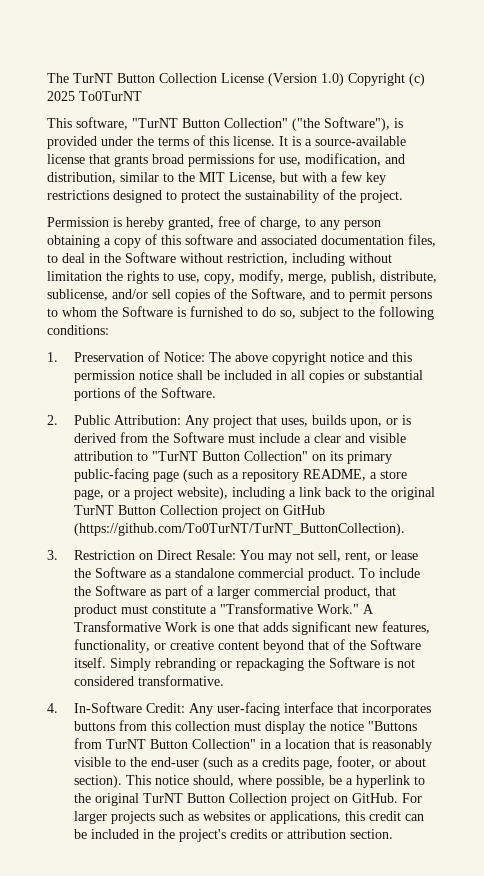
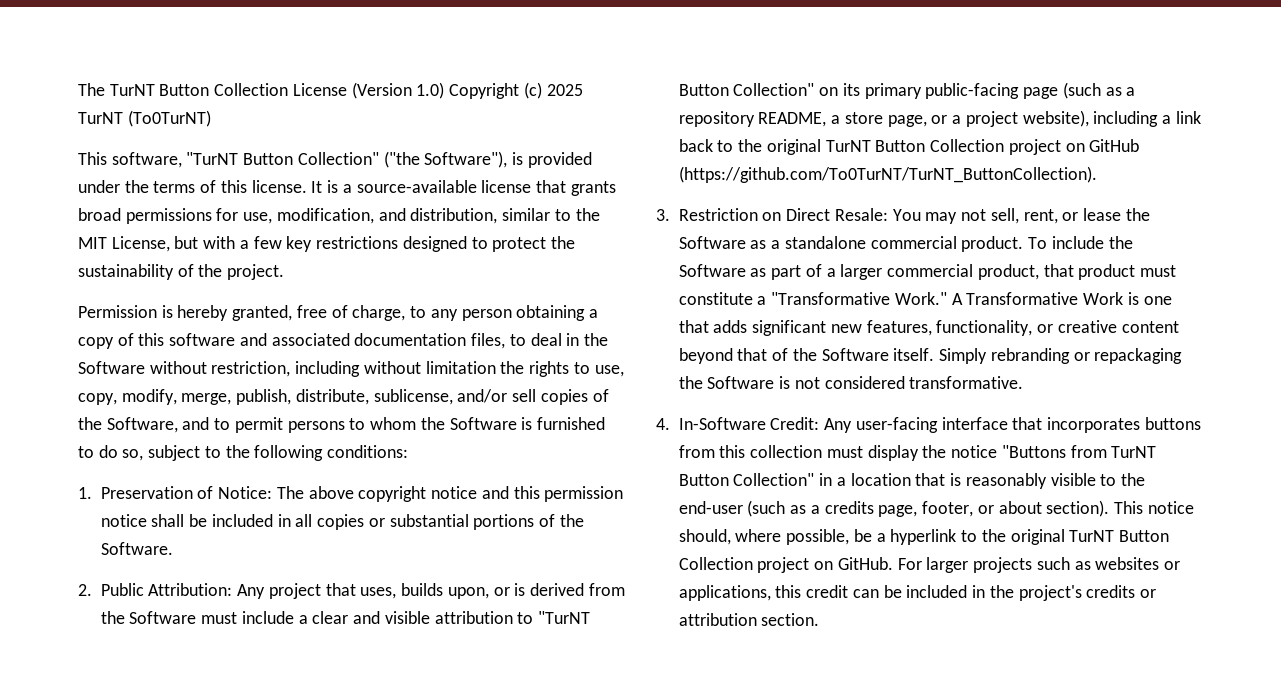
[79,91,142,101] To0TurNT -> [78,110,211,127] TurNT (To0TurNT)

